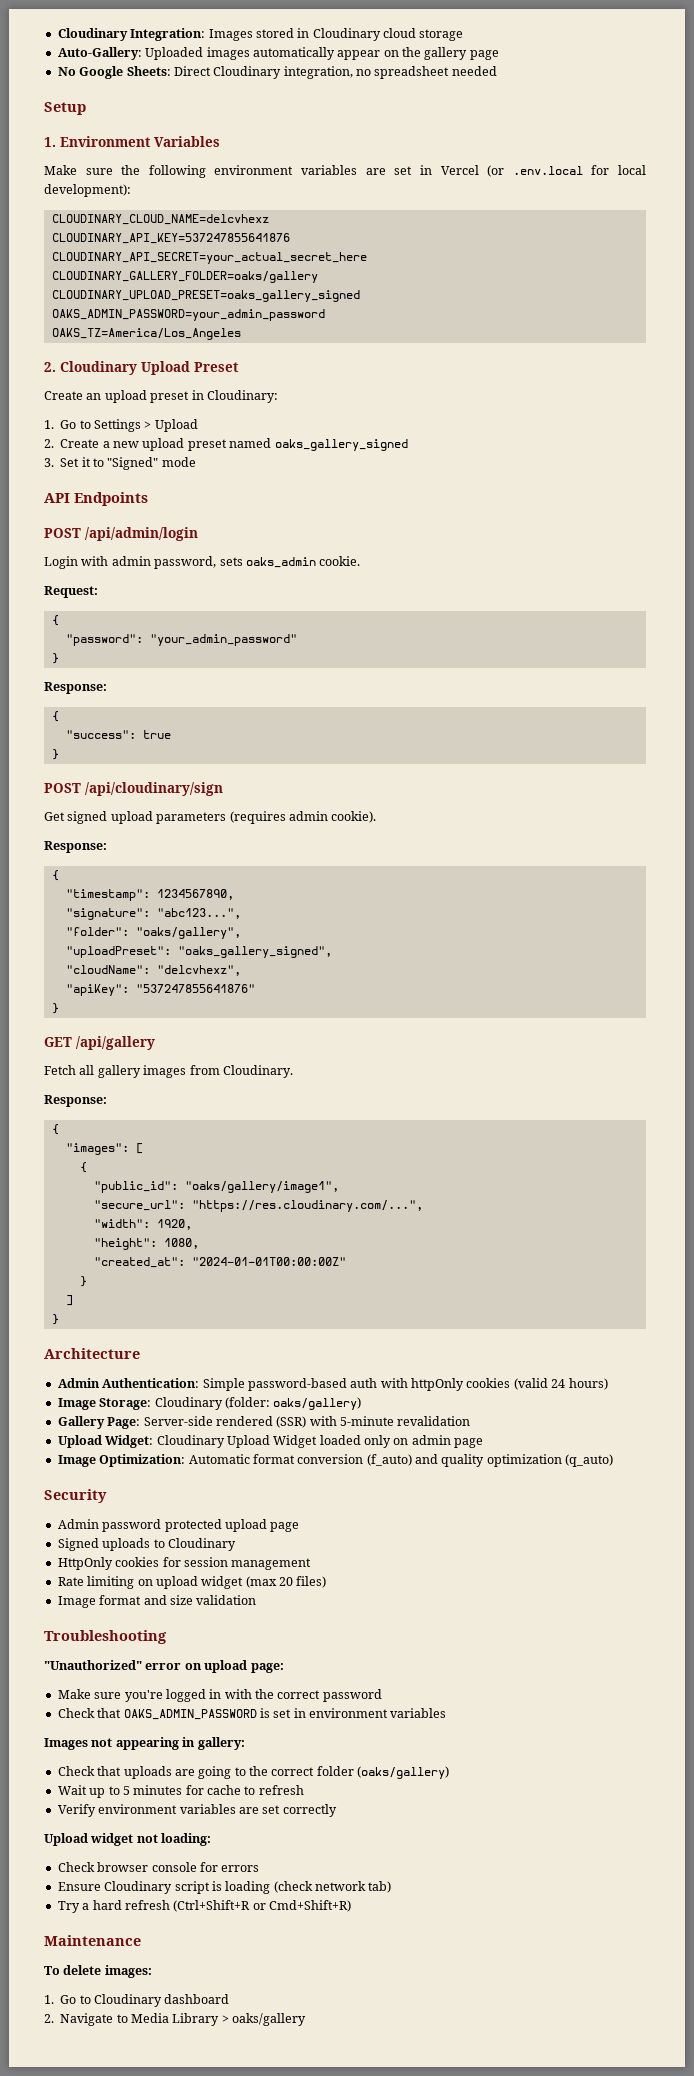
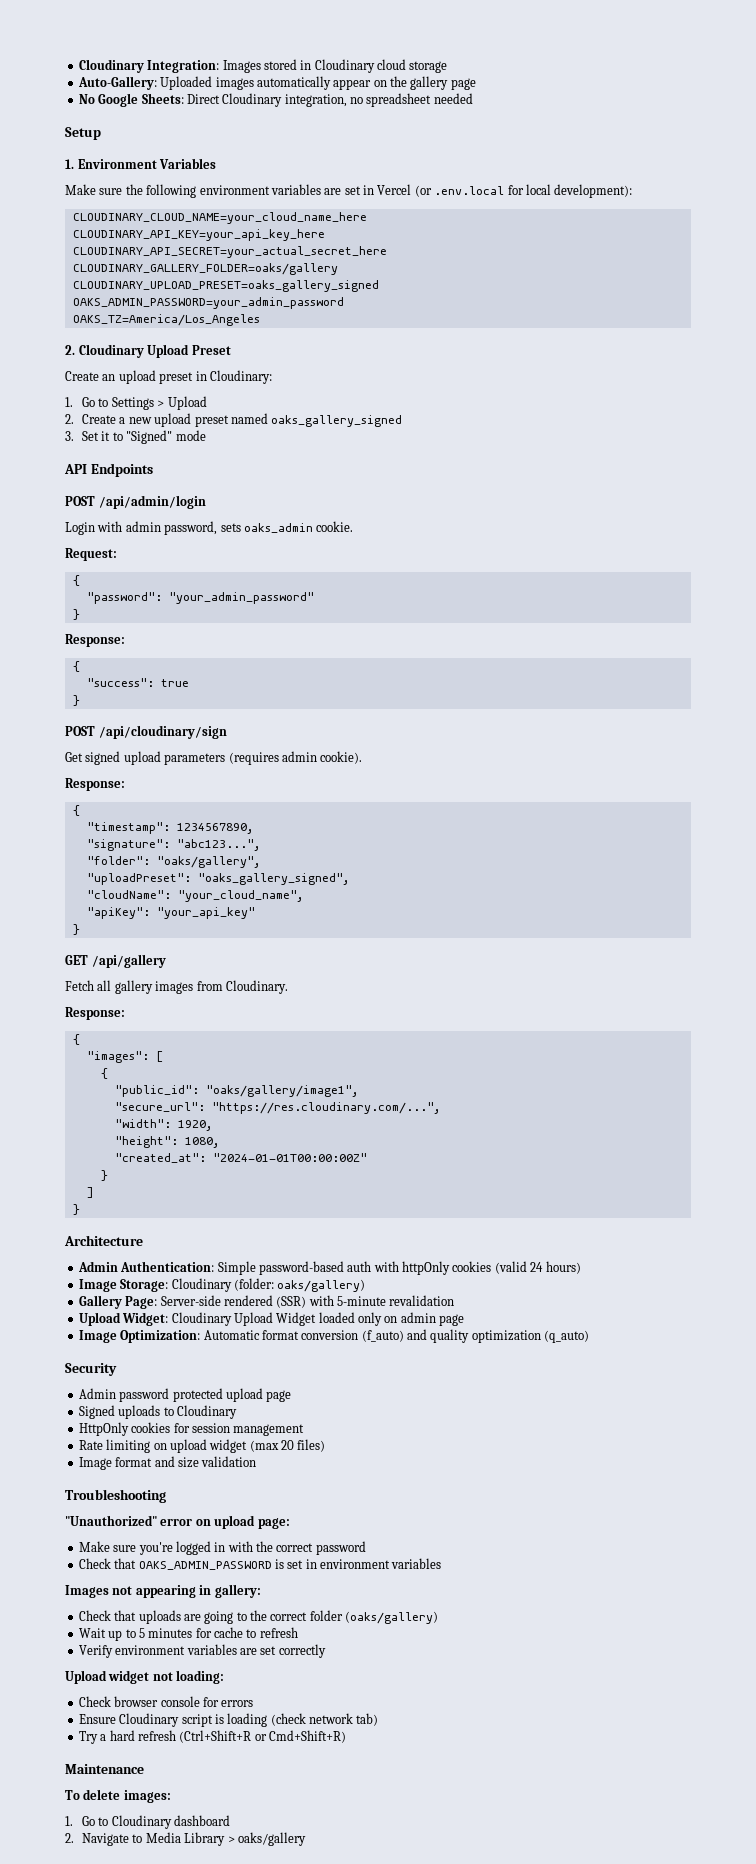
[51,214,269,225] [51,233,290,244] CLOUDINARY_CLOUD_NAME=delcvhexz // CLOUDINARY_API_KEY=537247855641876 -> [72,212,367,224] [72,229,325,241] CLOUDINARY_CLOUD_NAME=your_cloud_name_here // CLOUDINARY_API_KEY=your_api_key_here
[156,965,241,976] "delcvhexz", -> [177,890,304,902] "your_cloud_name",
[135,984,255,993] "537247855641876" -> [156,907,255,919] "your_api_key"

